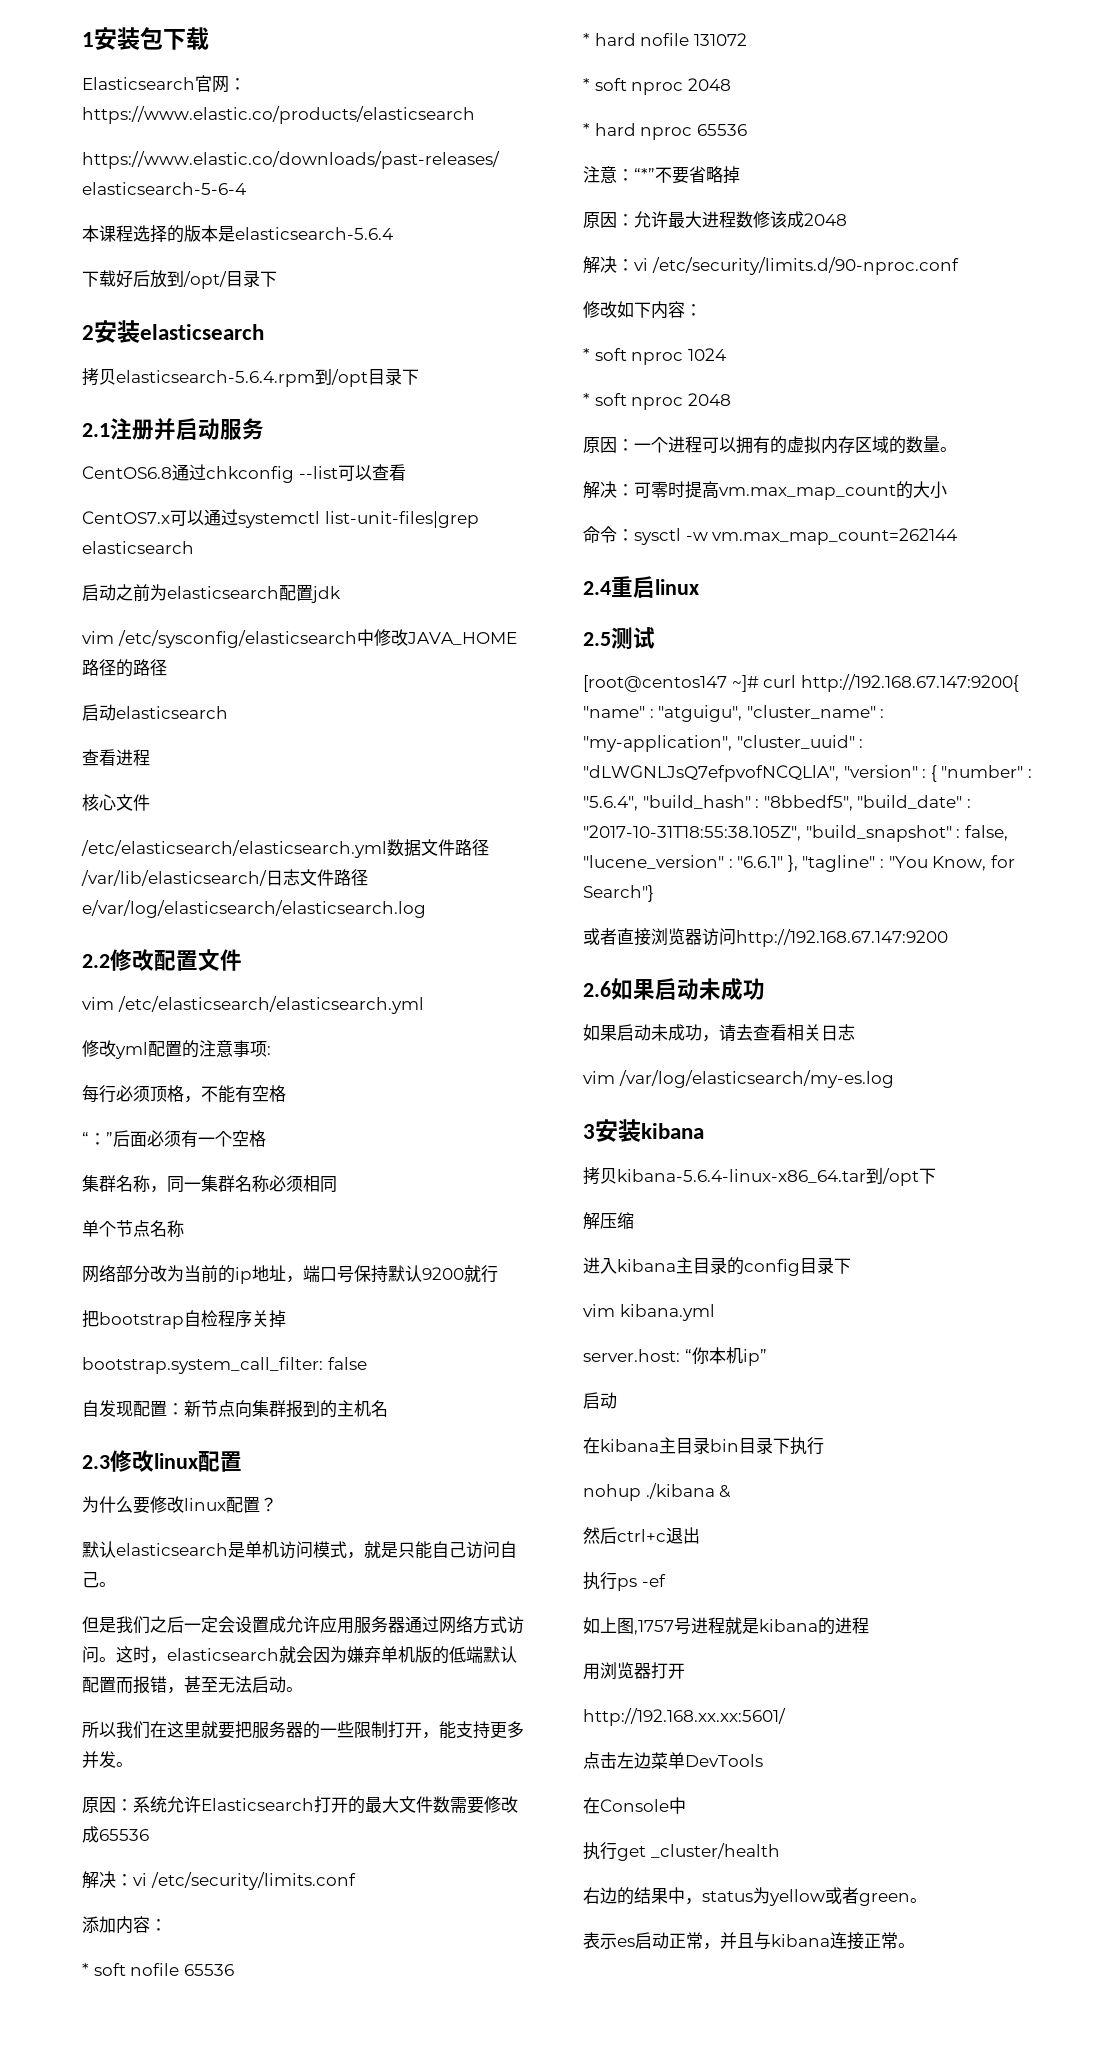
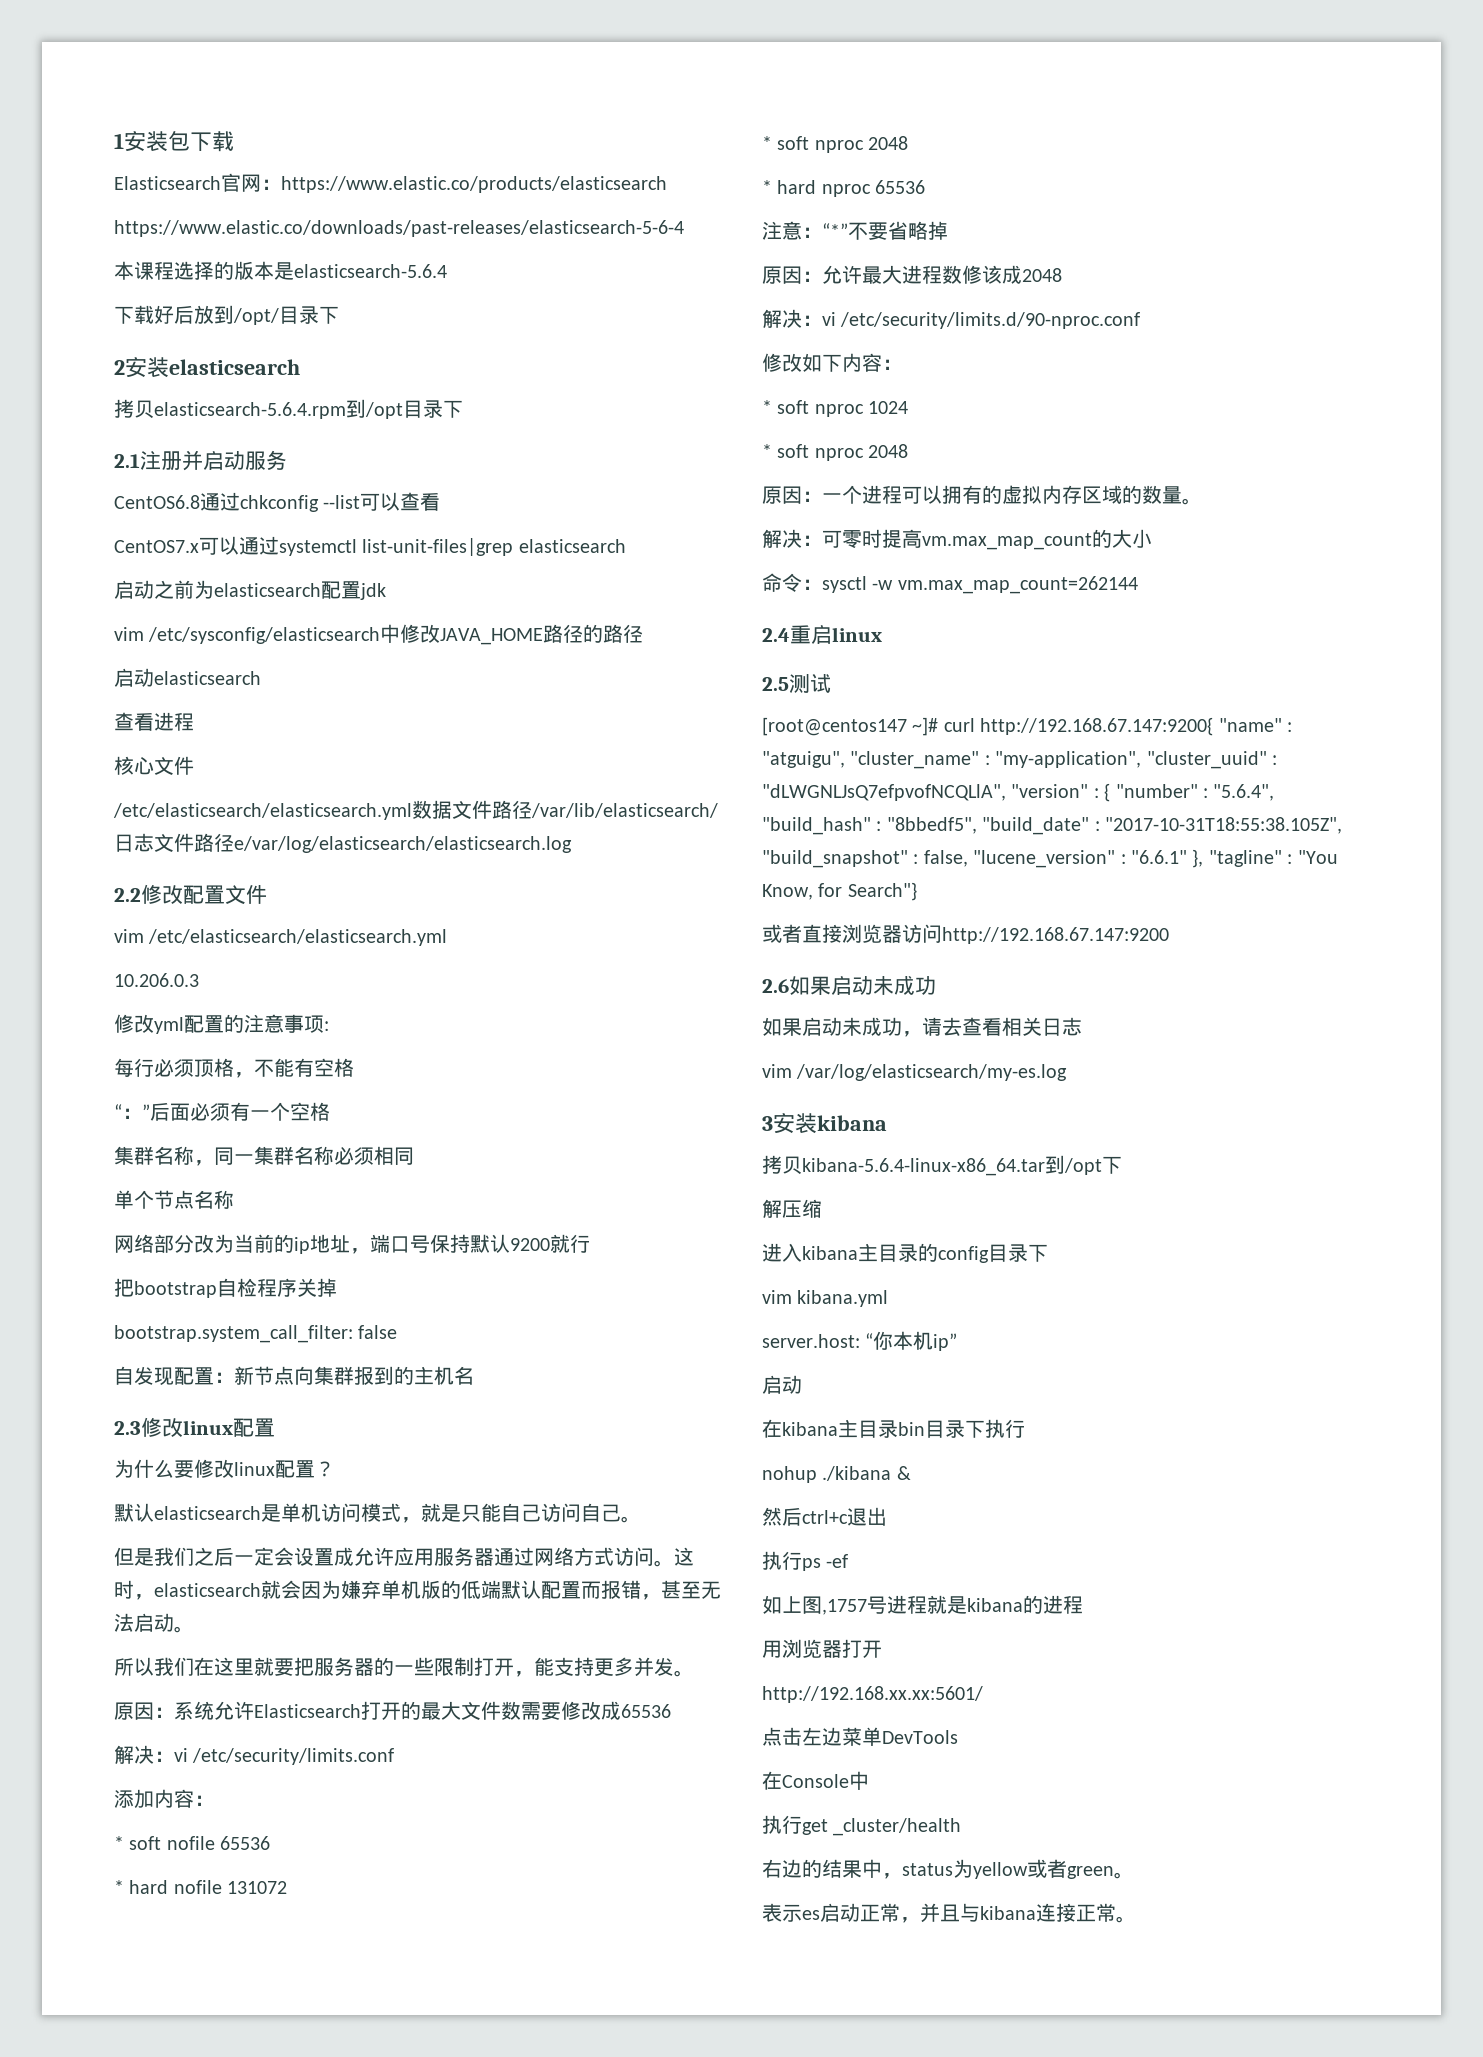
(424, 1005) none -> [114,973,199,987] // 10.206.0.3

